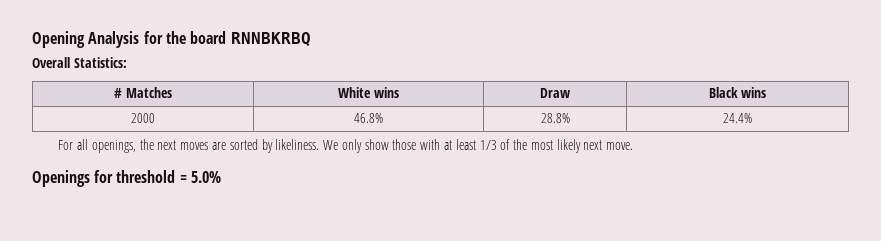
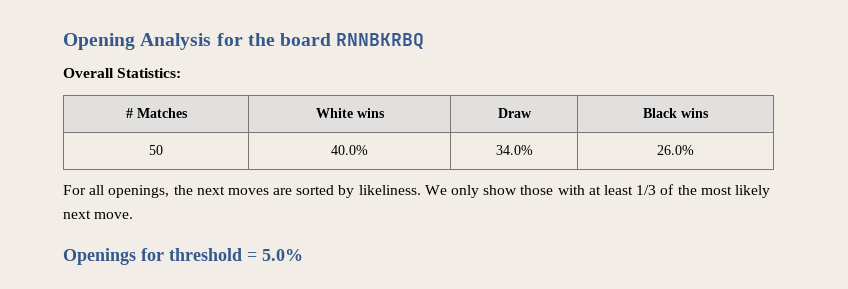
[131,113,155,123] [354,113,383,123] [540,113,570,123] [723,113,752,123] 2000 | 46.8% | 28.8% | 24.4% -> [149,145,163,155] [331,145,368,155] [495,145,533,155] [657,145,694,155] 50 | 40.0% | 34.0% | 26.0%

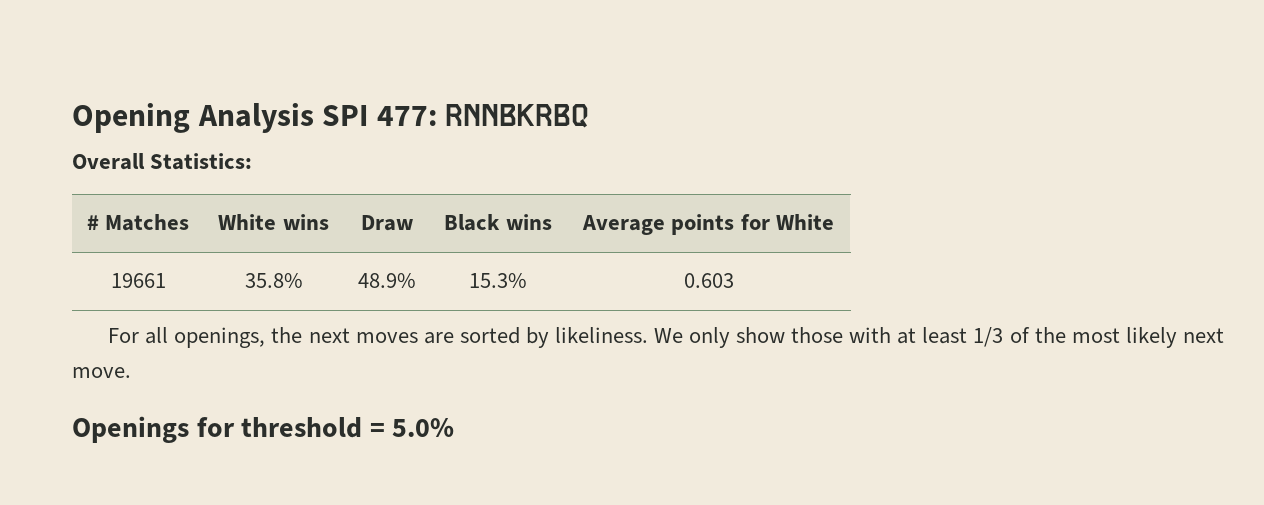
[216,33,332,46] for the board -> [322,105,437,126] SPI 477:
[149,145,163,155] [331,145,368,155] [495,145,533,155] [657,145,694,155] // 50 | 40.0% | 34.0% | 26.0% -> [582,214,834,235] [110,273,166,288] [244,273,303,288] [357,273,416,288] [469,273,527,288] [683,273,734,288] | Average points for White // 19661 | 35.8% | 48.9% | 15.3% | 0.603

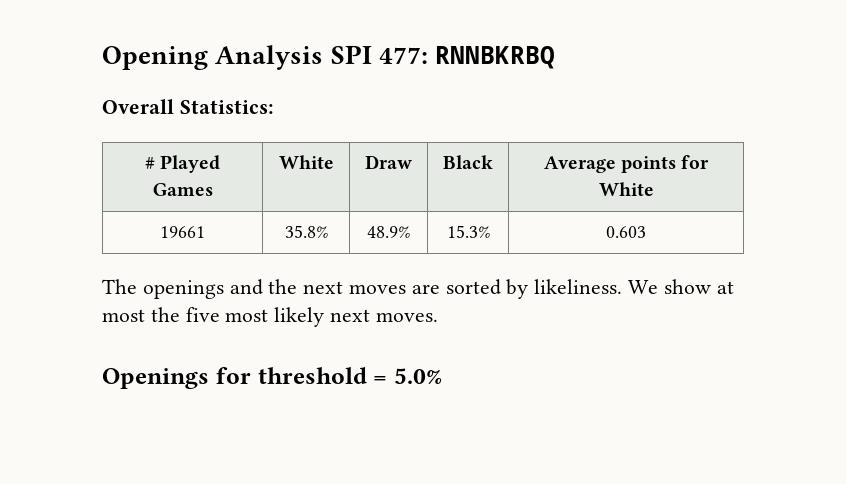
[105,214,190,231] [218,214,329,230] Matches | White wins -> [160,155,221,173] [152,183,213,196] [278,155,334,169] Played Games | White
[505,214,552,230] wins -> (493, 162) none
[108,327,266,348] For all openings, -> [102,279,263,299] The openings and
[689,327,1066,348] only show those with at least 1/3 of the -> [663,279,734,294] [102,307,220,322] show at most the five
[72,367,131,378] move. -> [375,312,438,322] moves.

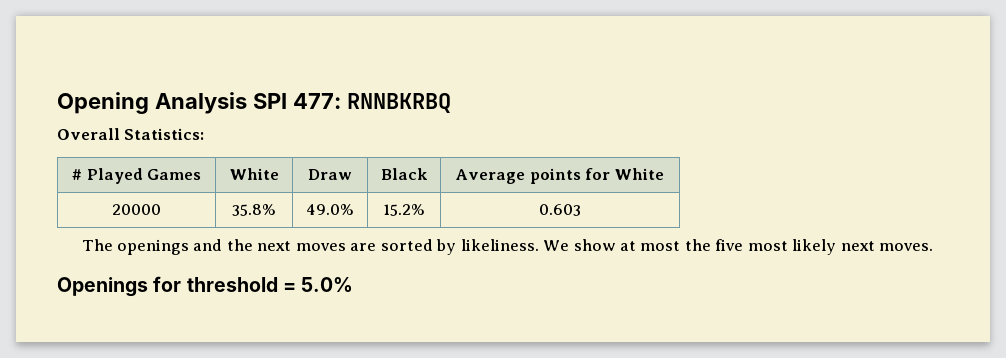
[160,226,205,238] 19661 -> [112,204,161,215] 20000
[367,226,410,238] [446,225,490,238] 48.9% | 15.3% -> [306,204,354,215] [383,204,425,216] 49.0% | 15.2%

